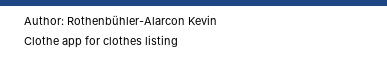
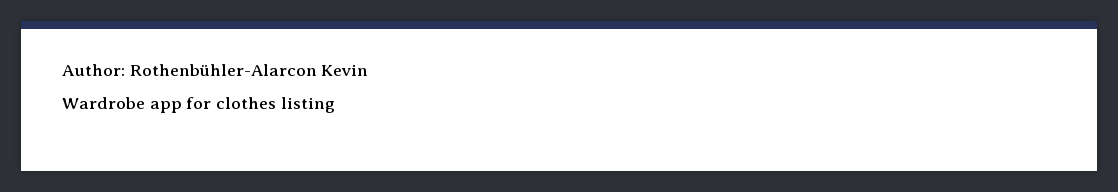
[24,36,59,45] Clothe -> [62,97,145,109] Wardrobe

